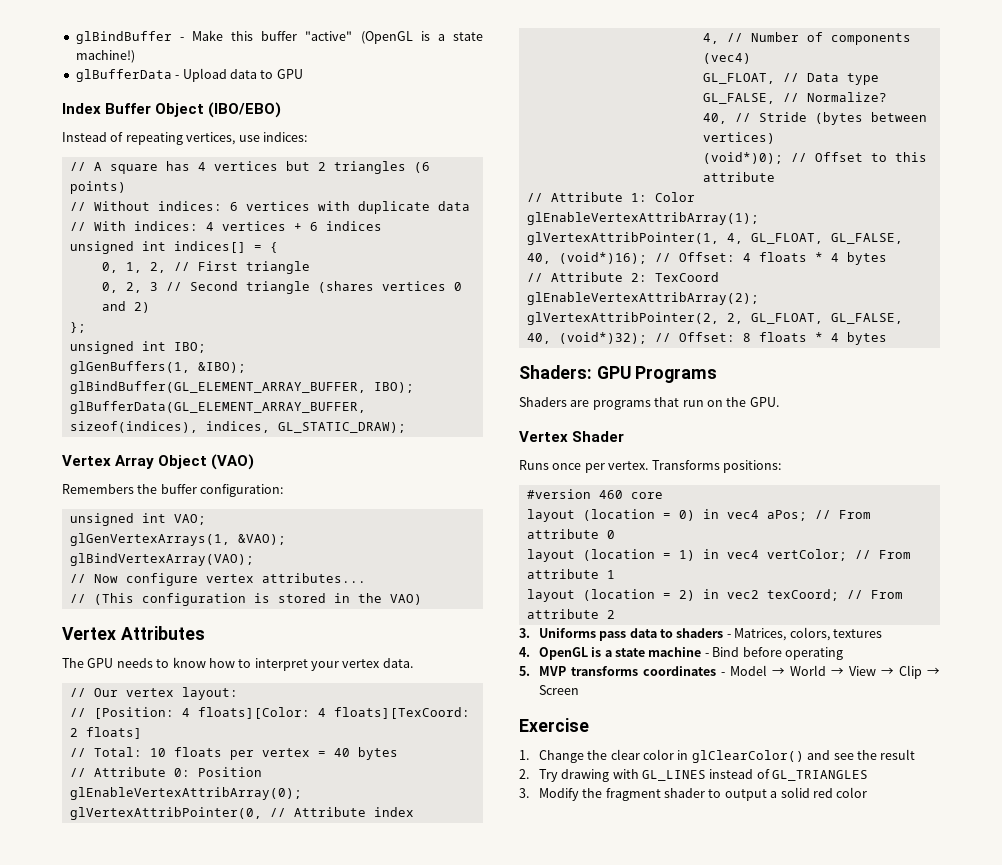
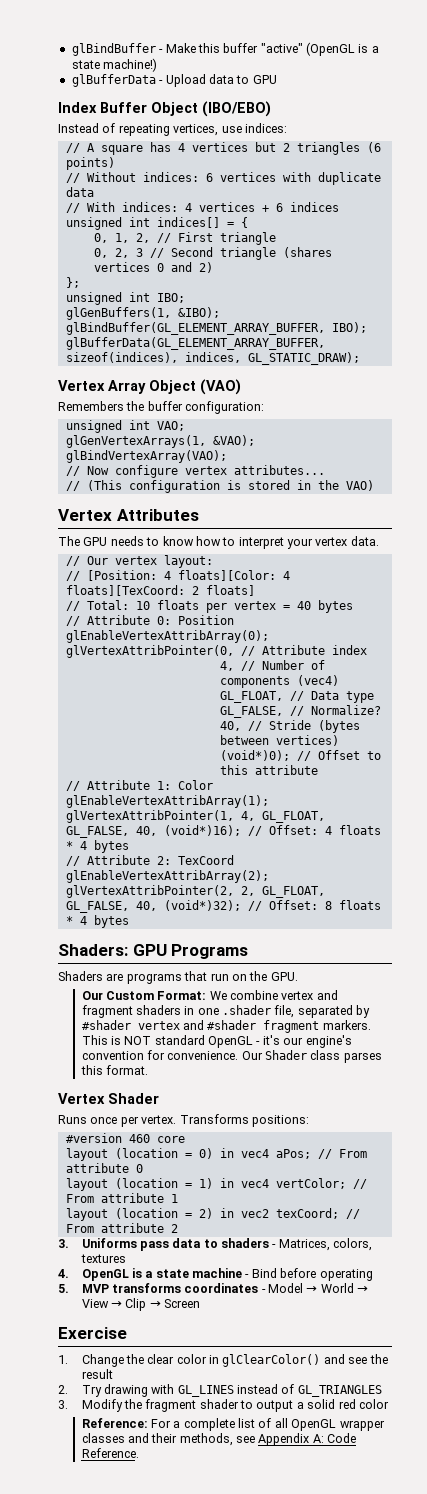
(779, 402) none -> [81,990,338,1000] [81,1005,371,1018] [81,1020,371,1033] [81,1035,352,1048] [81,1050,382,1063] [80,1065,148,1075] // Our Custom Format: We combine vertex and fragment shaders in one .shader file, separated by #shader vertex and #shader fragment markers. This is NOT standard OpenGL - it's our engine's convention for convenience. Our Shader class parses this format.
(868, 792) none -> [81,1418,385,1431] [81,1433,357,1446] [81,1448,139,1458] // Reference: For a complete list of all OpenGL wrapper classes and their methods, see Appendix A: Code Reference.

